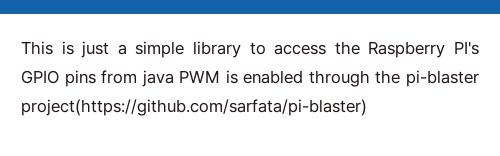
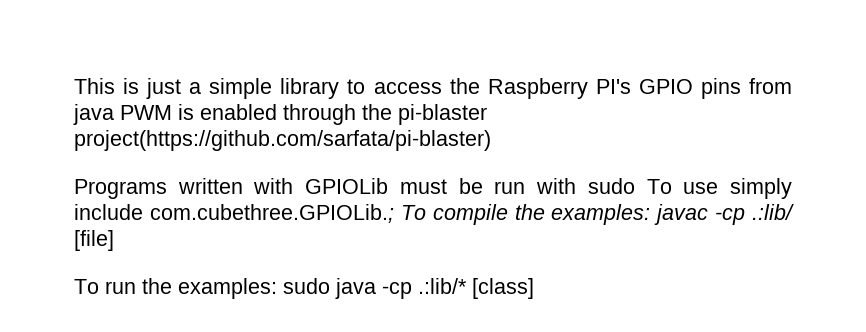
(367, 107) none -> [74,178,793,199] [74,204,794,225] [74,230,114,251] [74,278,534,299] // Programs written with GPIOLib must be run with sudo To use simply include com.cubethree.GPIOLib.; To compile the examples: javac -cp .:lib/ [file] // To run the examples: sudo java -cp .:lib/* [class]

